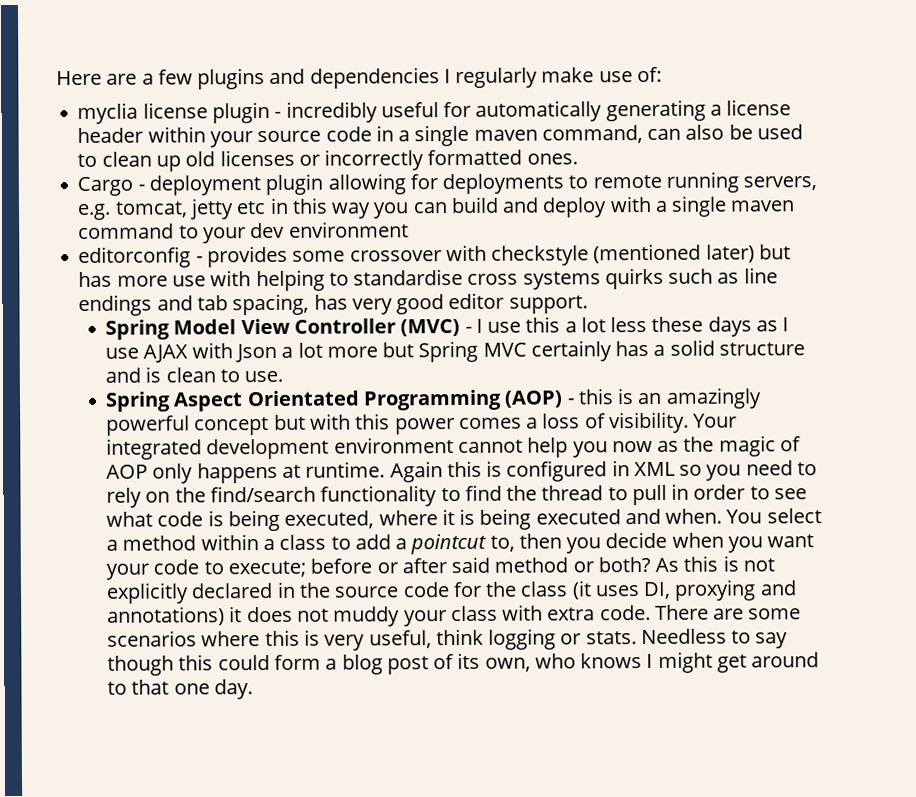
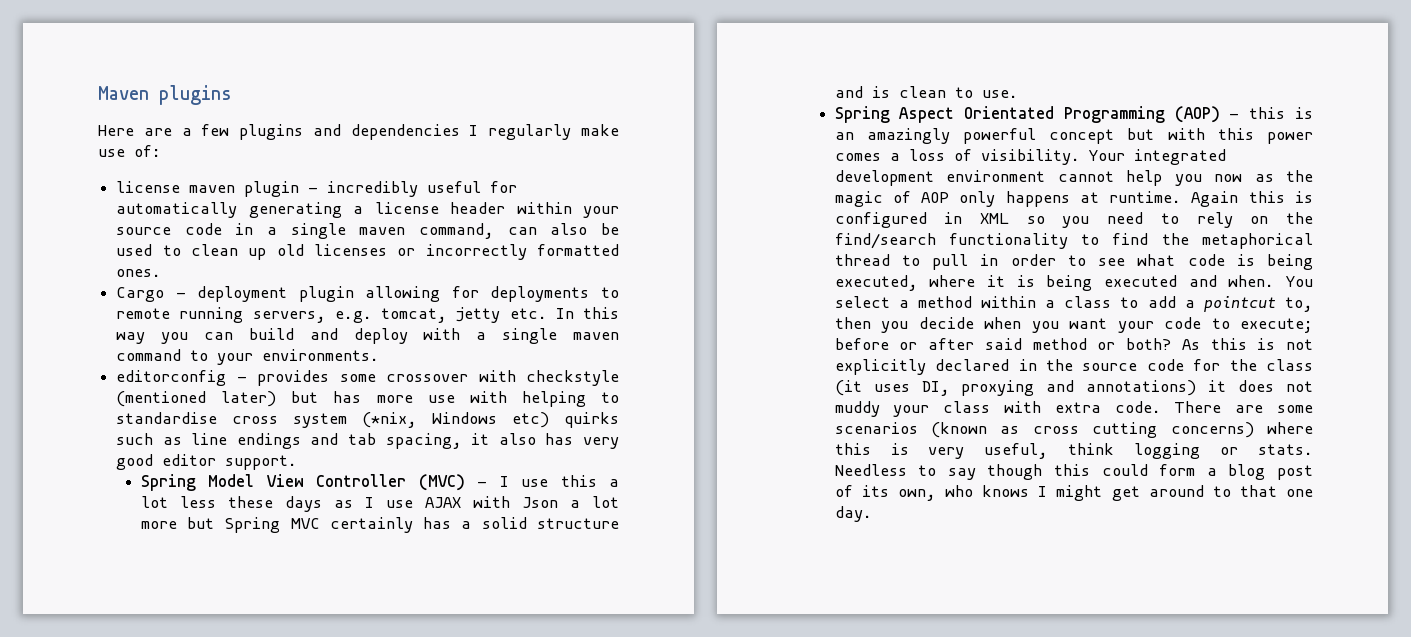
(56, 78) none -> [98,85,232,105] Maven plugins //
[77,102,208,124] myclia license -> [116,181,236,193] license maven
[236,197,289,215] etc in -> [509,308,574,319] etc. In
[250,221,409,239] dev environment -> [262,349,380,361] environments.
[522,271,601,290] systems -> [293,412,550,428] system (*nix, Windows etc)
(310, 304) none -> [471,433,536,445] it also
(538, 493) none -> [1202,233,1313,249] metaphorical
(198, 638) none -> [931,422,1254,438] (known as cross cutting concerns)

